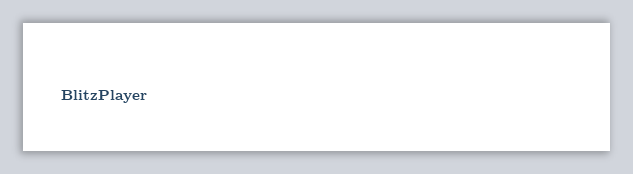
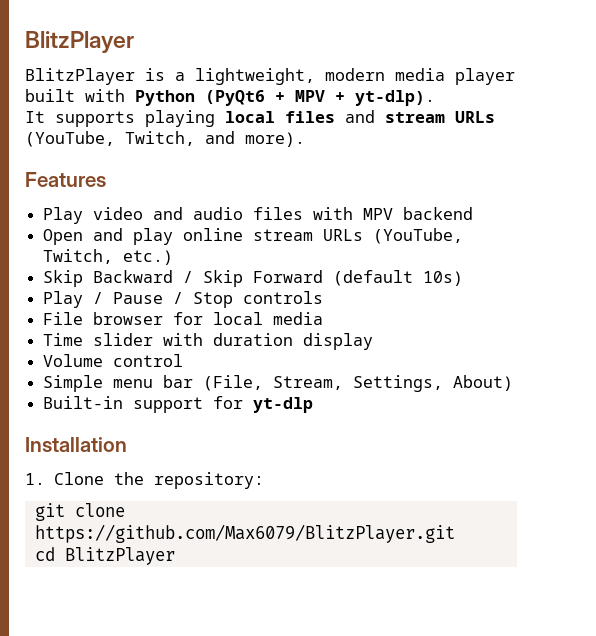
[61,90,147,103] BlitzPlayer -> [25,31,134,53] [25,68,515,85] [25,89,435,106] [25,110,495,127] [25,131,305,147] [25,172,106,187] [43,207,474,224] [43,228,464,245] [43,249,174,265] [43,270,464,287] [43,291,324,308] [43,312,324,325] [43,333,374,350] [43,354,184,367] [43,375,514,392] [43,396,314,413] [25,437,127,452] [25,472,265,489] [34,503,125,521] [34,524,455,543] [34,547,175,565] BlitzPlayer // BlitzPlayer is a lightweight, modern media player built with Python (PyQt6 + MPV + yt-dlp). // It supports playing local files and stream URLs (YouTube, Twitch, and more). // Features // Play video and audio files with MPV backend // Open and play online stream URLs (YouTube, Twitch, etc.) // Skip Backward / Skip Forward (default 10s) // Play / Pause / Stop controls // File browser for local media // Time slider with duration display // Volume control // Simple menu bar (File, Stream, Settings, About) // Built-in support for yt-dlp // Installation // 1. Clone the repository: // git clone https://github.com/Max6079/BlitzPlayer.git // cd BlitzPlayer

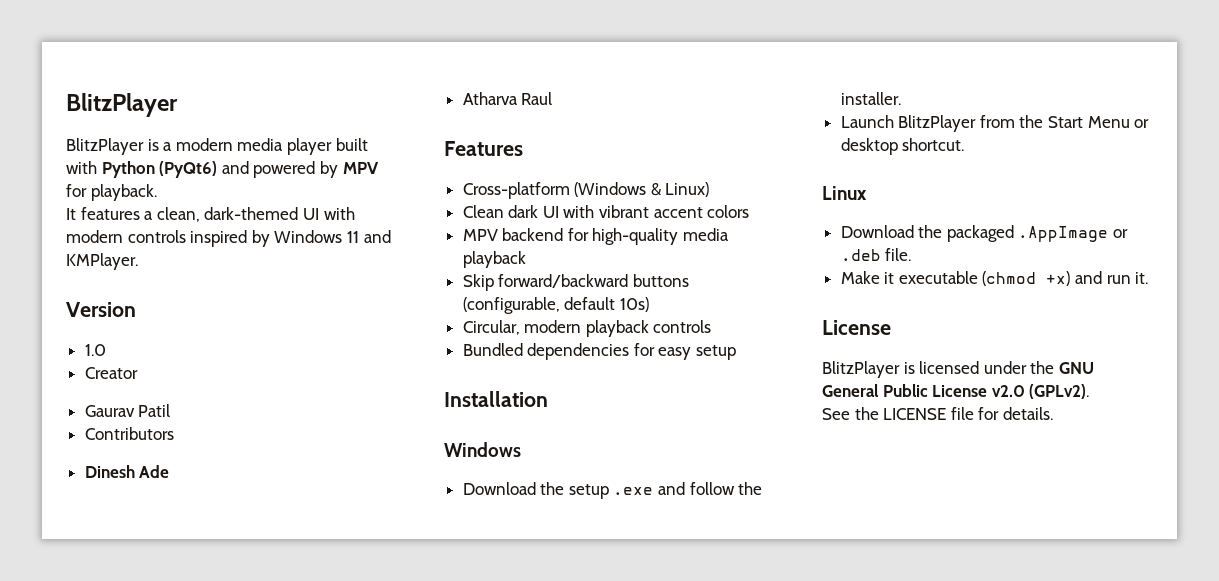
[195,68,315,85] lightweight, -> (173, 146) none
[205,90,435,106] [25,110,495,127] [25,131,305,147] [25,172,106,187] [43,207,474,224] [43,228,464,245] [43,249,174,265] [43,270,464,287] [43,291,324,308] [43,312,324,325] [43,333,374,350] [43,354,184,367] [43,375,514,392] [43,396,314,413] [25,437,127,452] [25,472,265,489] [34,503,125,521] [34,524,455,543] [34,547,175,565] (PyQt6 + MPV + yt-dlp). // It supports playing local files and stream URLs (YouTube, Twitch, and more). // Features // Play video and audio files with MPV backend // Open and play online stream URLs (YouTube, Twitch, etc.) // Skip Backward / Skip Forward (default 10s) // Play / Pause / Stop controls // File browser for local media // Time slider with duration display // Volume control // Simple menu bar (File, Stream, Settings, About) // Built-in support for yt-dlp // Installation // 1. Clone the repository: // git clone https://github.com/Max6079/BlitzPlayer.git // cd BlitzPlayer -> [159,161,379,178] [66,184,157,201] [66,207,355,222] [66,230,391,247] [66,253,138,270] [66,302,136,317] [84,344,106,356] [84,367,138,379] [84,404,171,417] [84,427,174,440] [84,465,170,478] [462,92,553,105] [444,141,523,156] [462,182,710,199] [462,205,750,218] [462,228,730,245] [462,251,526,268] [462,274,689,291] [462,297,649,314] [462,320,712,337] [462,343,737,360] [444,391,548,407] [444,442,521,457] [462,482,763,499] [840,92,901,105] [840,115,1150,132] [840,138,965,155] [822,186,867,200] [840,225,1129,242] [840,248,912,261] [840,271,1149,286] [822,320,891,335] [822,361,1094,378] [822,384,1090,399] [822,407,1053,420] (PyQt6) and powered by MPV for playback. // It features a clean, dark-themed UI with modern controls inspired by Windows 11 and KMPlayer. // Version // 1.0 // Creator // Gaurav Patil // Contributors // Dinesh Ade // Atharva Raul // Features // Cross-platform (Windows & Linux) // Clean dark UI with vibrant accent colors // MPV backend for high-quality media playback // Skip forward/backward buttons (configurable, default 10s) // Circular, modern playback controls // Bundled dependencies for easy setup // Installation // Windows // Download the setup .exe and follow the installer. // Launch BlitzPlayer from the Start Menu or desktop shortcut. // Linux // Download the packaged .AppImage or .deb file. // Make it executable (chmod +x) and run it. // License // BlitzPlayer is licensed under the GNU General Public License v2.0 (GPLv2). // See the LICENSE file for details.

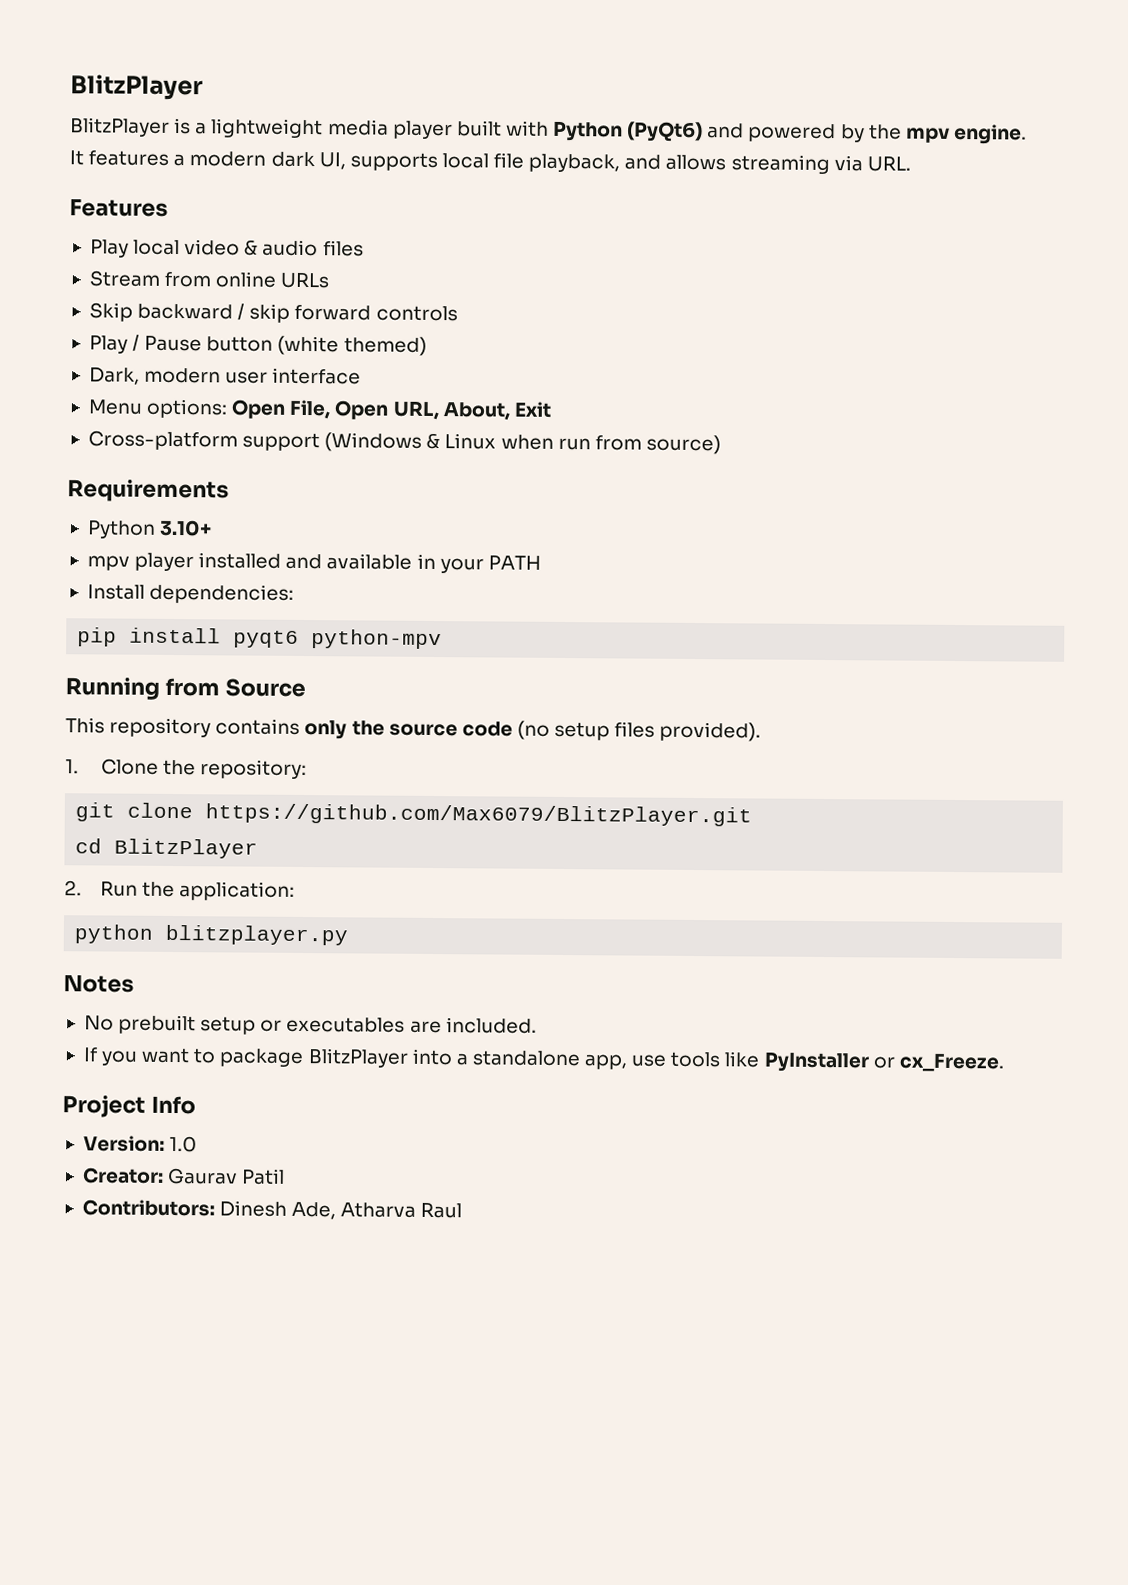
[175,138,233,151] modern -> [211,118,324,139] lightweight
[342,162,379,174] [66,184,157,201] MPV for playback. -> [868,123,1027,145] the mpv engine.
[156,207,355,222] [66,230,391,247] [66,253,138,270] [66,302,136,317] clean, dark-themed UI with modern controls inspired by Windows 11 and KMPlayer. // Version // -> [189,151,911,175] [69,198,168,217] [89,239,364,258] [88,270,330,289] [88,302,458,323] [88,334,427,356] [88,367,362,385] [87,398,551,421] [87,430,721,455] [67,479,229,503] [86,519,213,539] [86,552,541,574] [86,583,295,604] [77,627,443,650] [65,677,306,700] [65,717,762,742] [65,758,307,780] [75,802,753,827] [75,838,259,859] [64,880,295,901] [74,924,349,946] [63,974,134,993] [83,1014,537,1035] [82,1047,1005,1073] [62,1095,196,1118] [82,1135,165,1152] modern dark UI, supports local file playback, and allows streaming via URL. // Features // Play local video & audio files // Stream from online URLs // Skip backward / skip forward controls // Play / Pause button (white themed) // Dark, modern user interface // Menu options: Open File, Open URL, About, Exit // Cross-platform support (Windows & Linux when run from source) // Requirements // Python 3.10+ // mpv player installed and available in your PATH // Install dependencies: // pip install pyqt6 python-mpv // Running from Source // This repository contains only the source code (no setup files provided). // 1. Clone the repository: // git clone https://github.com/Max6079/BlitzPlayer.git // cd BlitzPlayer // 2. Run the application: // python blitzplayer.py // Notes // No prebuilt setup or executables are included. // If you want to package BlitzPlayer into a standalone app, use tools like PyInstaller or cx_Freeze. // Project Info // Version:
[84,367,138,379] Creator // -> [81,1167,164,1184] Creator:
[84,427,174,440] [84,465,170,478] Contributors // Dinesh Ade // -> [81,1199,337,1220] Contributors: Dinesh Ade,
[444,141,523,156] [462,182,710,199] [462,205,750,218] [462,228,730,245] [462,251,526,268] [462,274,689,291] [462,297,649,314] [462,320,712,337] [462,343,737,360] [444,391,548,407] [444,442,521,457] [462,482,763,499] [840,92,901,105] [840,115,1150,132] [840,138,965,155] [822,186,867,200] [840,225,1129,242] [840,248,912,261] [840,271,1149,286] [822,320,891,335] [822,361,1094,378] [822,384,1090,399] [822,407,1053,420] // Features // Cross-platform (Windows & Linux) // Clean dark UI with vibrant accent colors // MPV backend for high-quality media playback // Skip forward/backward buttons (configurable, default 10s) // Circular, modern playback controls // Bundled dependencies for easy setup // Installation // Windows // Download the setup .exe and follow the installer. // Launch BlitzPlayer from the Start Menu or desktop shortcut. // Linux // Download the packaged .AppImage or .deb file. // Make it executable (chmod +x) and run it. // License // BlitzPlayer is licensed under the GNU General Public License v2.0 (GPLv2). // See the LICENSE file for details. -> (463, 1210) none

